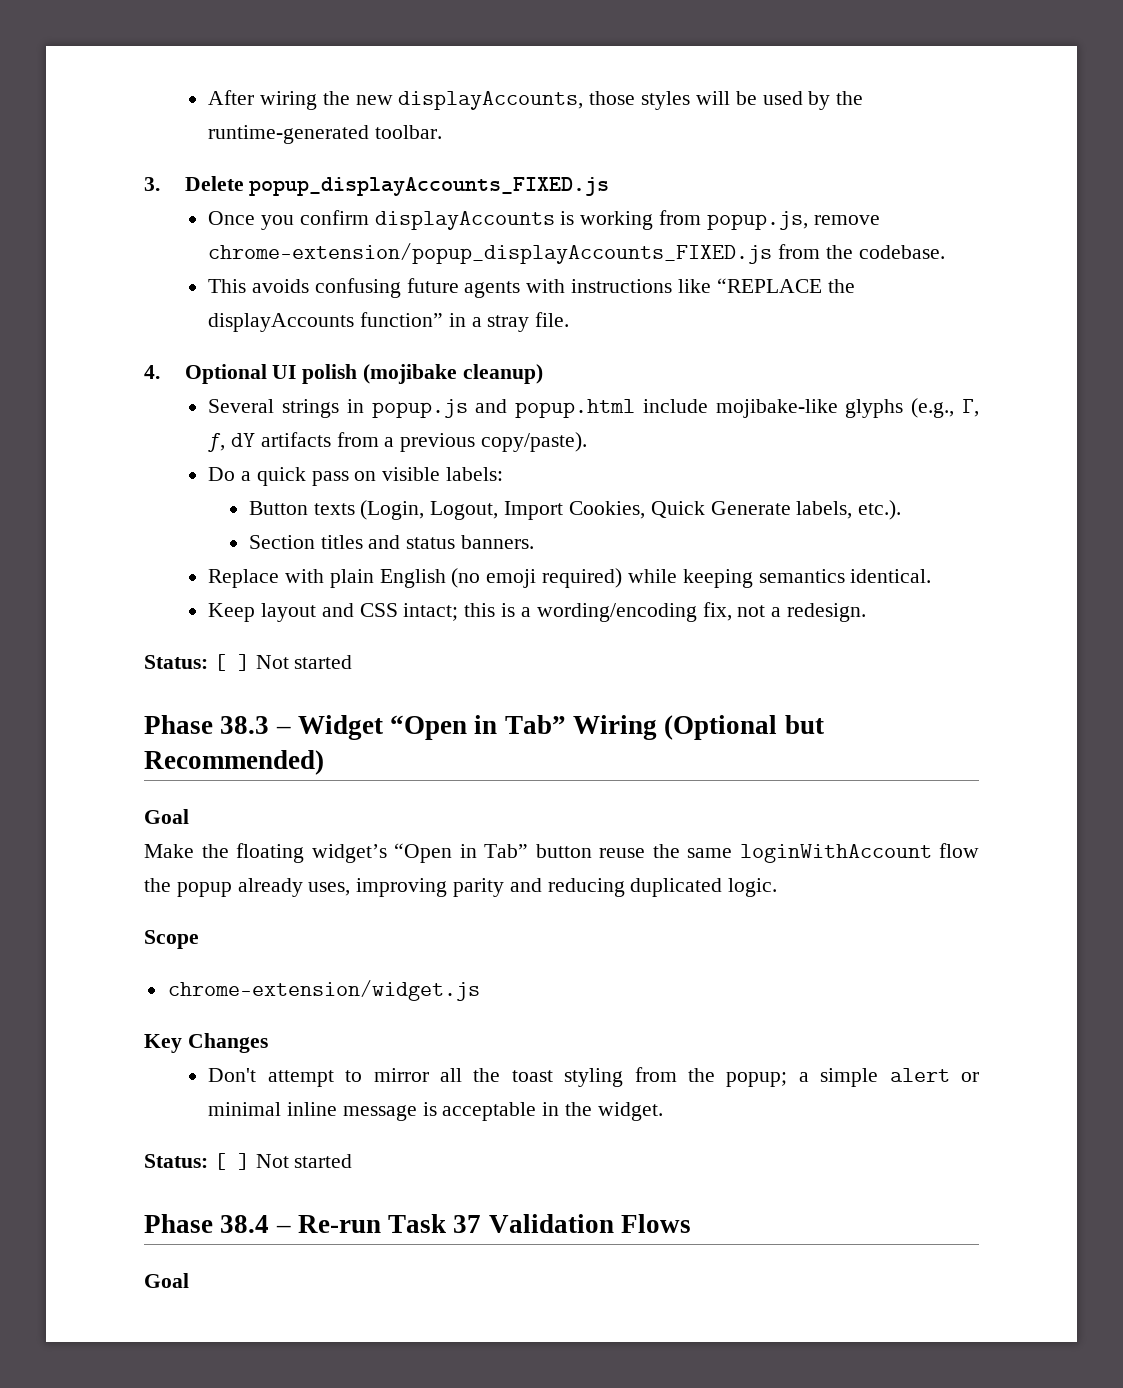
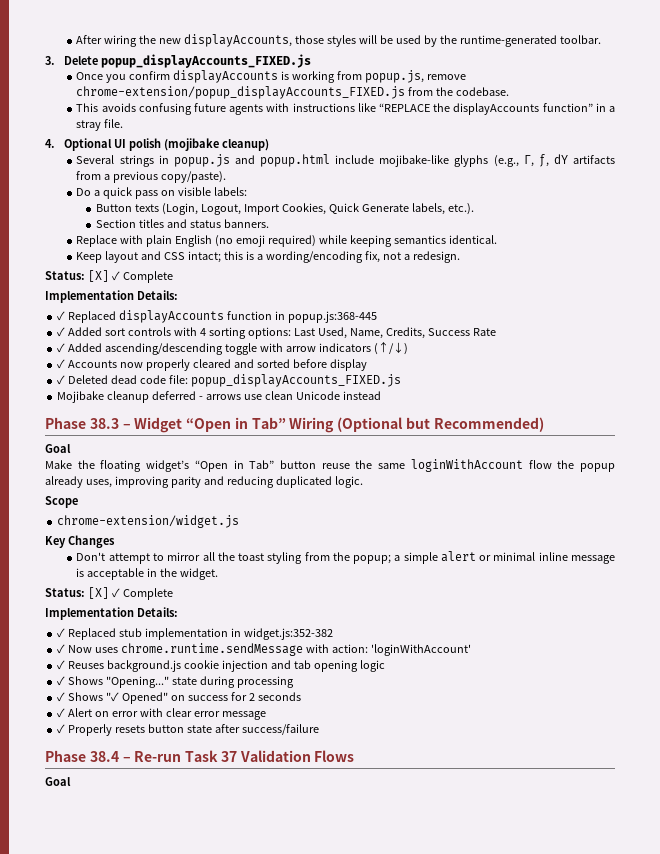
[213,654,353,671] [ ] Not started -> [87,270,173,283] [45,290,178,303] [57,310,377,323] [57,327,496,339] [57,342,408,355] [57,359,367,371] [57,374,401,387] [57,391,381,403] [X] ✓ Complete // Implementation Details: // ✓ Replaced displayAccounts function in popup.js:368-445 // ✓ Added sort controls with 4 sorting options: Last Used, Name, Credits, Success Rate // ✓ Added ascending/descending toggle with arrow indicators (↑/↓) // ✓ Accounts now properly cleared and sorted before display // ✓ Deleted dead code file: popup_displayAccounts_FIXED.js // Mojibake cleanup deferred - arrows use clean Unicode instead
[213,1153,353,1170] [ ] Not started -> [87,587,173,600] [45,607,178,620] [57,628,333,640] [57,643,471,656] [57,660,385,672] [57,676,294,688] [57,692,301,704] [57,708,266,720] [57,724,319,736] [X] ✓ Complete // Implementation Details: // ✓ Replaced stub implementation in widget.js:352-382 // ✓ Now uses chrome.runtime.sendMessage with action: 'loginWithAccount' // ✓ Reuses background.js cookie injection and tab opening logic // ✓ Shows "Opening..." state during processing // ✓ Shows "✓ Opened" on success for 2 seconds // ✓ Alert on error with clear error message // ✓ Properly resets button state after success/failure

